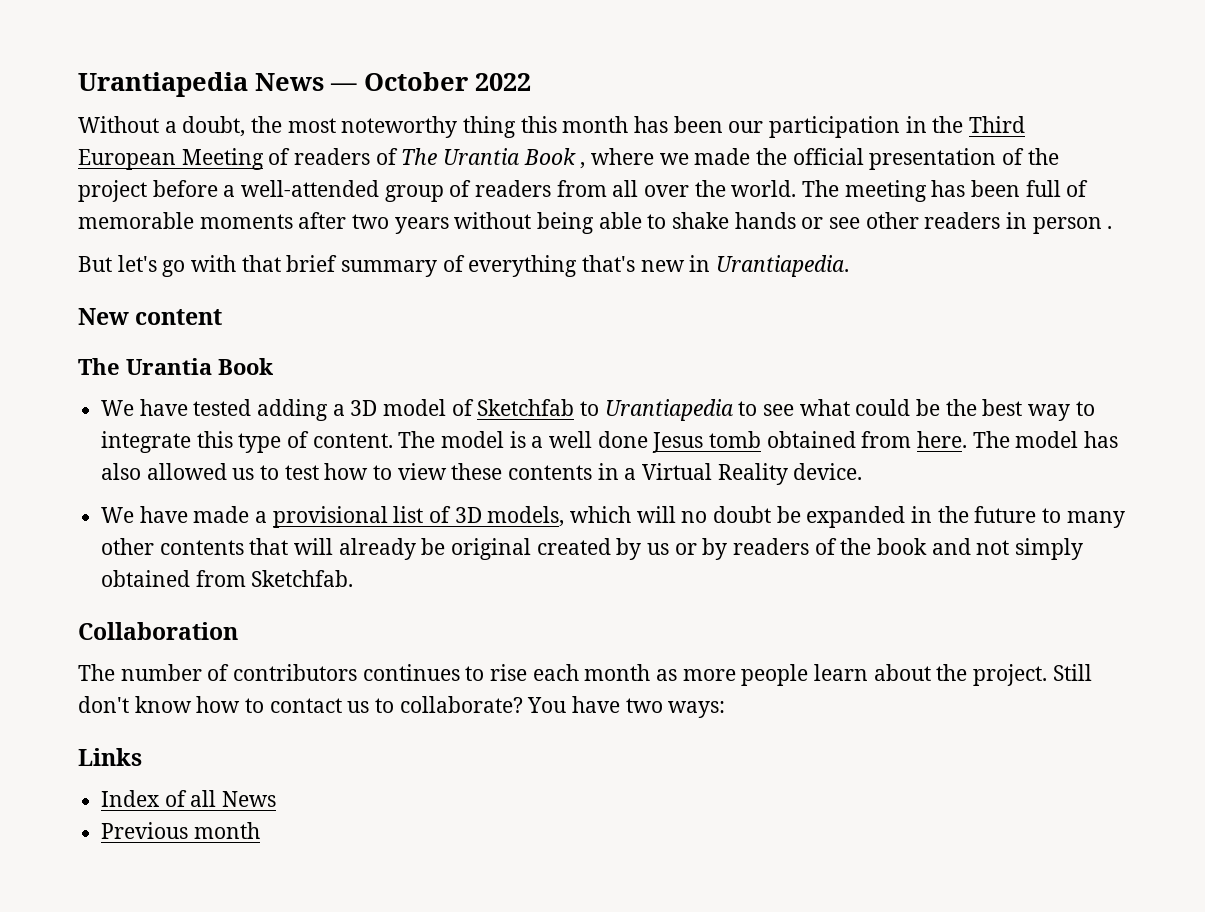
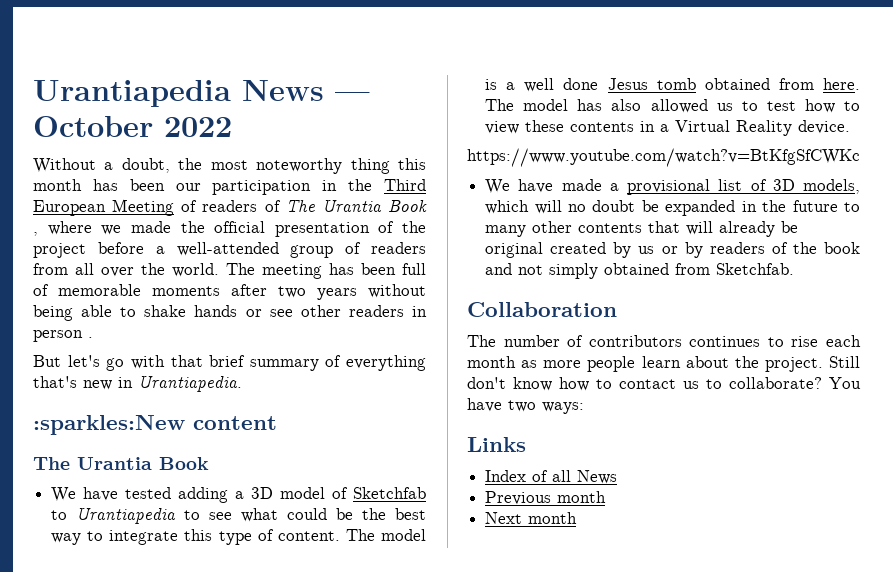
[78,308,129,325] New -> [33,415,185,435] :sparkles:New
(863, 471) none -> [467,148,860,167] // https://www.youtube.com/watch?v=BtKfgSfCWKc
(260, 830) none -> [485,512,578,524] // Next month

